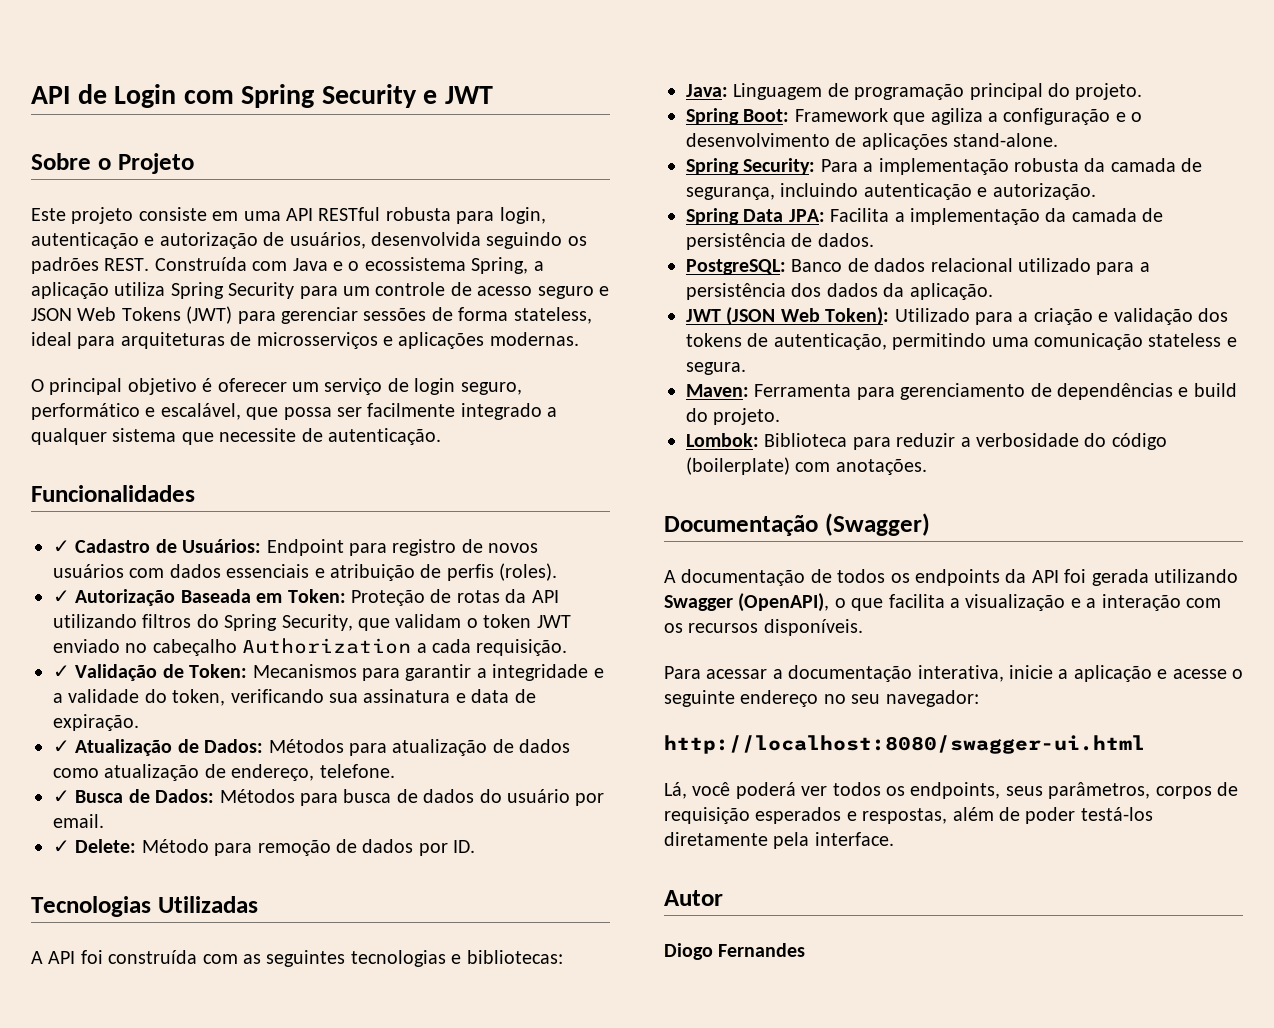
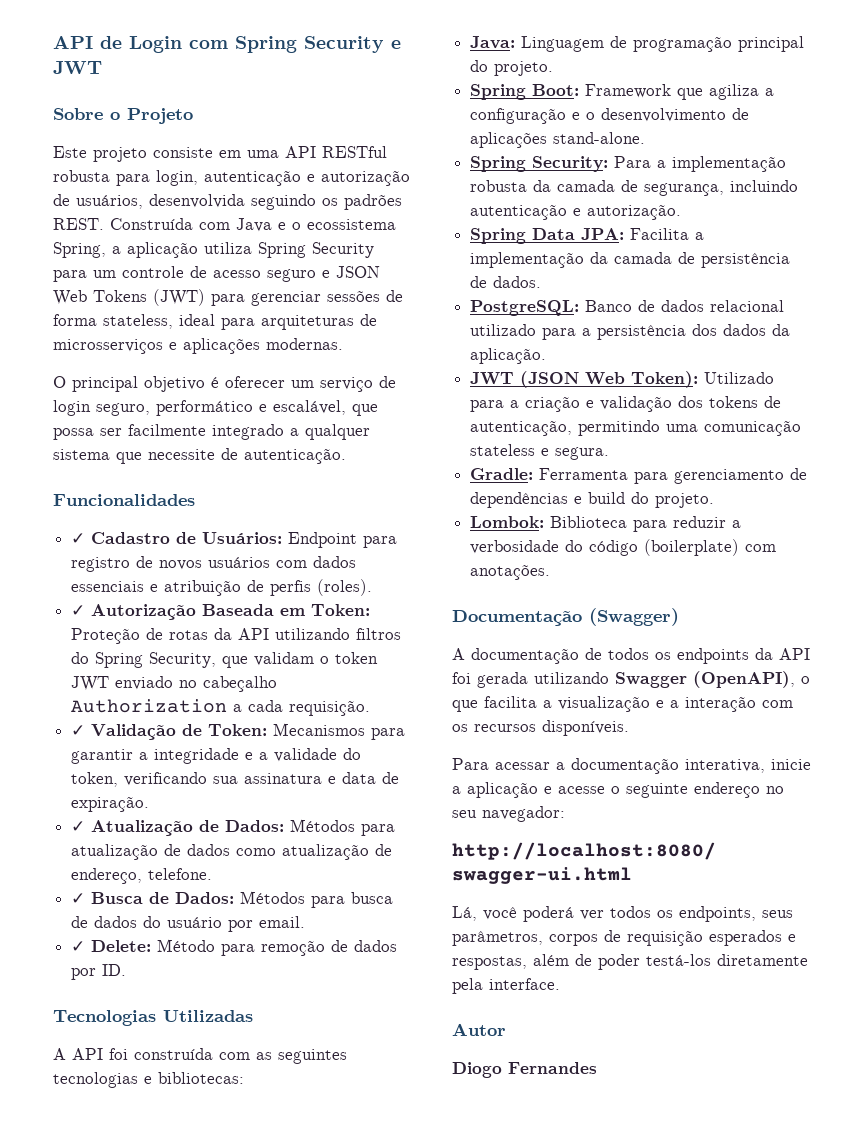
[686,384,749,397] Maven: -> [470,468,534,480] Gradle:

